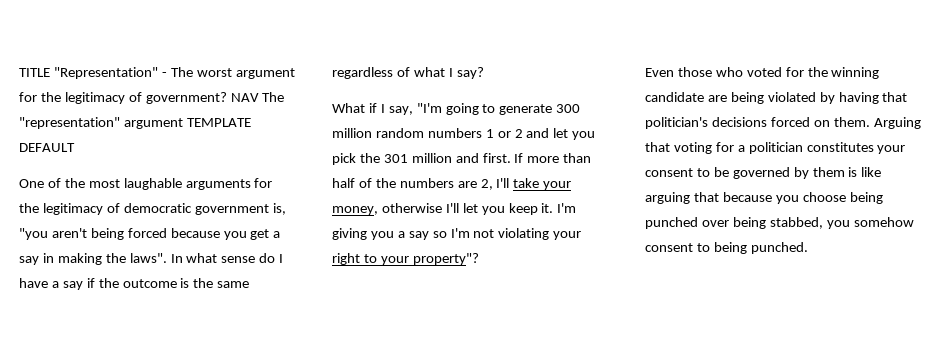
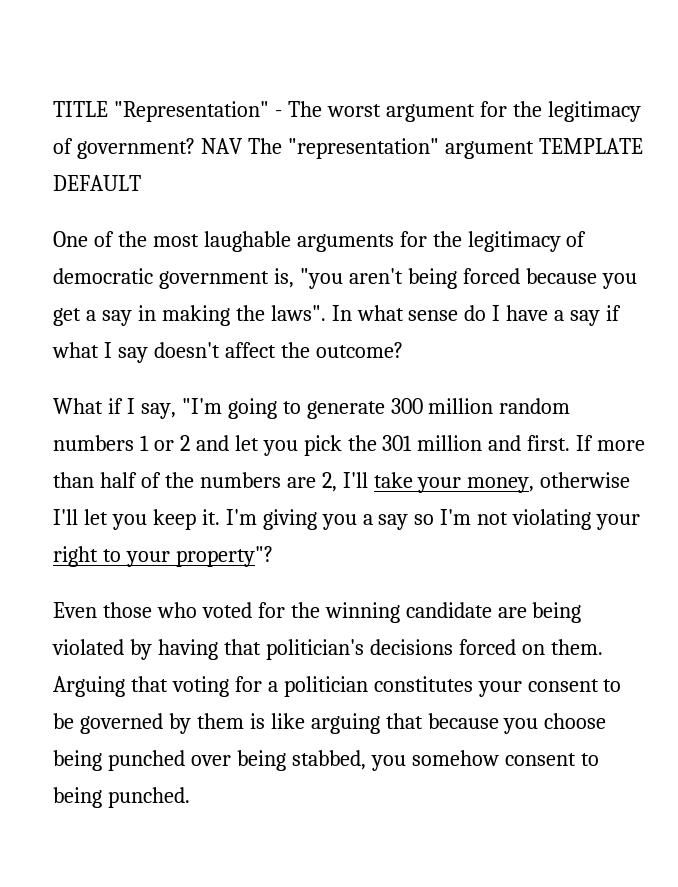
[98,278,250,288] [332,67,484,79] the outcome is the same regardless of what I say? -> [52,342,403,363] what I say doesn't affect the outcome?

